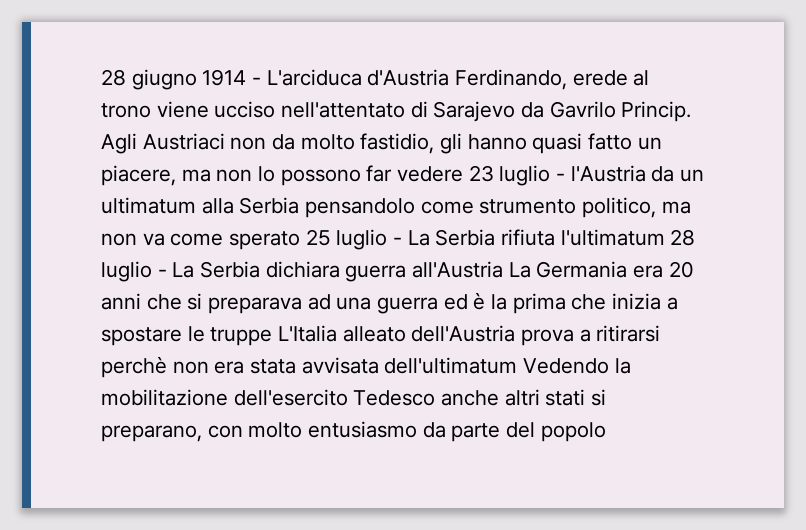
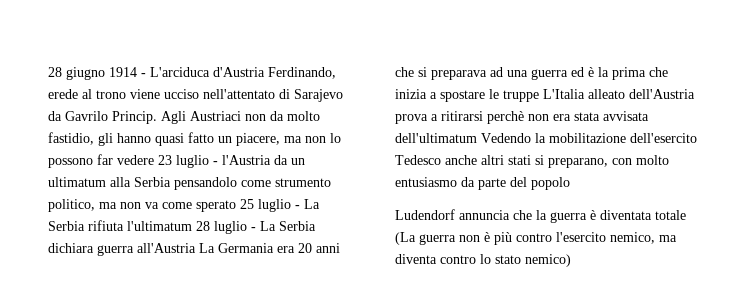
(606, 432) none -> [395,209,686,223] [395,232,677,245] [395,254,571,267] // Ludendorf annuncia che la guerra è diventata totale (La guerra non è più contro l'esercito nemico, ma diventa contro lo stato nemico)

